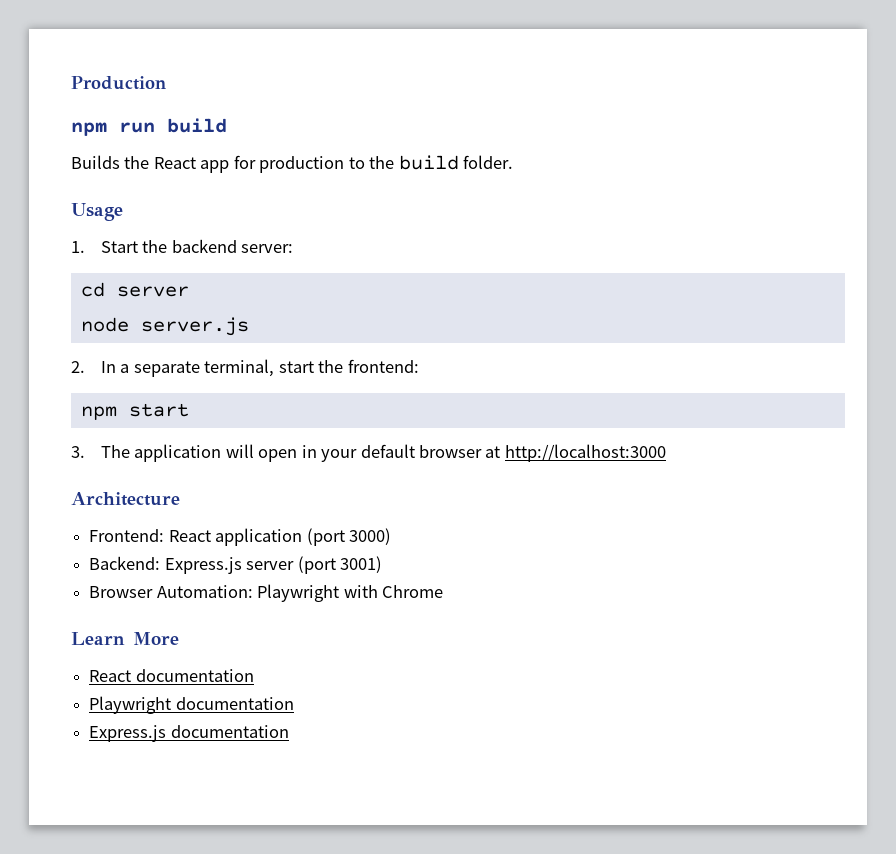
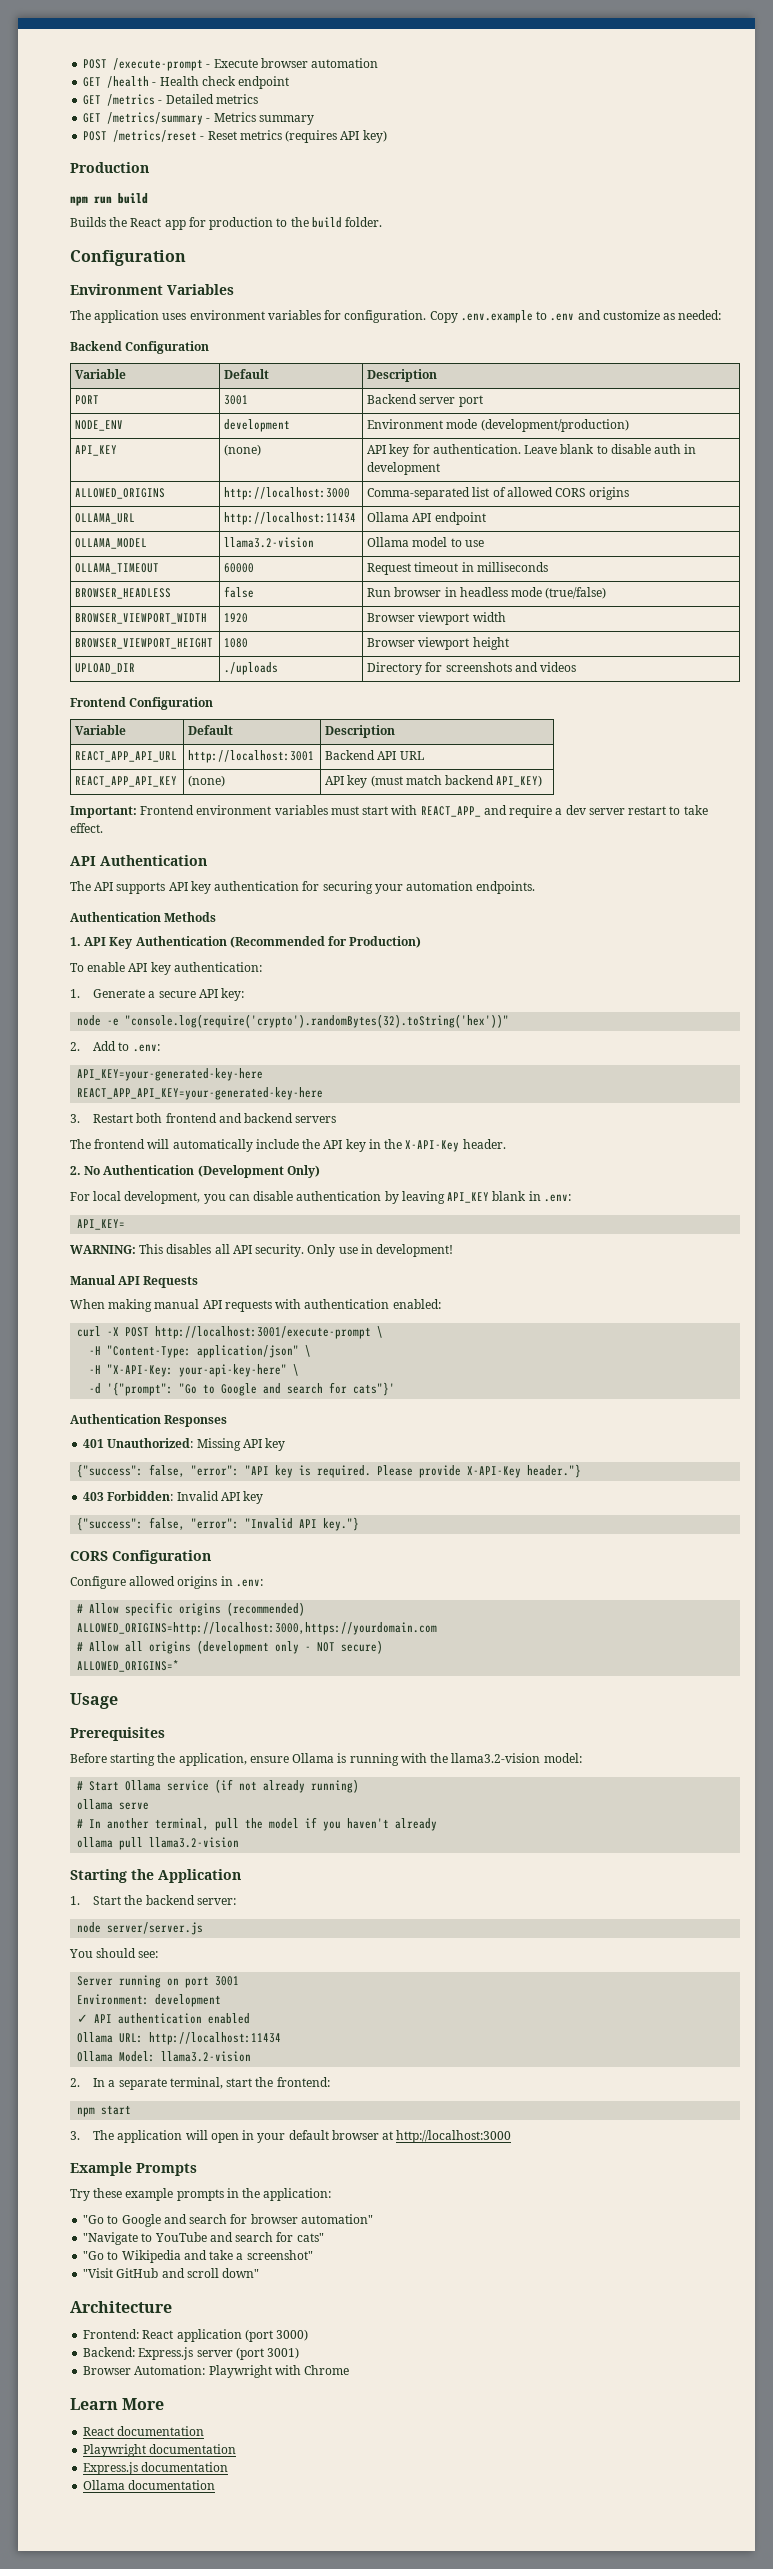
(71, 83) none -> [83,58,379,71] [83,76,290,89] [83,94,258,106] [83,112,314,125] [83,130,387,143] POST /execute-prompt - Execute browser automation // GET /health - Health check endpoint // GET /metrics - Detailed metrics // GET /metrics/summary - Metrics summary // POST /metrics/reset - Reset metrics (requires API key) //
[71,203,123,221] Usage -> [70,250,186,266] [70,284,234,295] [70,310,722,323] [70,341,210,354] [75,369,127,379] [224,369,270,379] [367,369,438,382] [75,395,100,405] [224,395,249,405] [367,394,483,407] [75,420,124,431] [224,419,291,432] [367,419,629,432] [75,445,118,456] [224,444,262,456] [367,444,697,457] [367,462,441,475] [75,488,166,499] [224,487,351,500] [367,487,630,500] [75,513,136,524] [224,512,357,525] [367,512,486,525] [75,538,148,549] [224,537,315,548] [367,537,484,547] [75,563,160,574] [224,563,255,573] [367,562,548,575] [75,588,172,599] [224,586,255,598] [367,587,607,599] [75,613,208,624] [224,613,249,623] [367,612,506,625] [75,638,214,649] [224,638,249,648] [367,637,509,650] [75,663,136,674] [224,662,279,675] [367,662,577,675] [70,697,214,710] [75,725,127,735] [188,725,234,735] [325,725,396,738] [75,751,178,762] [188,750,315,763] [325,750,424,760] [75,776,178,787] [188,775,226,787] [325,775,543,788] [70,805,708,818] [70,823,103,833] [70,855,207,866] [70,881,536,894] [70,912,217,922] [70,936,422,949] [70,962,262,975] [70,988,245,1001] [77,1014,510,1028] [70,1041,160,1052] [77,1068,264,1081] [77,1087,324,1100] [70,1113,337,1123] [70,1139,506,1152] [70,1165,320,1178] [70,1191,571,1204] [77,1219,126,1230] [70,1244,454,1257] [70,1275,199,1288] [70,1299,441,1312] [77,1326,384,1339] [89,1345,312,1358] [89,1364,300,1377] [89,1382,396,1396] [70,1414,228,1427] [83,1438,286,1451] [77,1464,582,1478] [83,1491,264,1504] [77,1517,360,1531] [70,1550,211,1564] [70,1576,263,1589] [77,1602,306,1616] [77,1622,438,1635] [77,1640,384,1654] [77,1660,180,1672] [70,1693,118,1709] [70,1727,165,1741] [70,1753,582,1766] [77,1779,360,1793] [77,1799,150,1810] [77,1817,438,1831] [77,1837,240,1850] [70,1869,241,1883] Configuration // Environment Variables // The application uses environment variables for configuration. Copy .env.example to .env and customize as needed: // Backend Configuration // Variable | Default | Description // PORT | 3001 | Backend server port // NODE_ENV | development | Environment mode (development/production) // API_KEY | (none) | API key for authentication. Leave blank to disable auth in development // ALLOWED_ORIGINS | http://localhost:3000 | Comma-separated list of allowed CORS origins // OLLAMA_URL | http://localhost:11434 | Ollama API endpoint // OLLAMA_MODEL | llama3.2-vision | Ollama model to use // OLLAMA_TIMEOUT | 60000 | Request timeout in milliseconds // BROWSER_HEADLESS | false | Run browser in headless mode (true/false) // BROWSER_VIEWPORT_WIDTH | 1920 | Browser viewport width // BROWSER_VIEWPORT_HEIGHT | 1080 | Browser viewport height // UPLOAD_DIR | ./uploads | Directory for screenshots and videos // Frontend Configuration // Variable | Default | Description // REACT_APP_API_URL | http://localhost:3001 | Backend API URL // REACT_APP_API_KEY | (none) | API key (must match backend API_KEY) // Important: Frontend environment variables must start with REACT_APP_ and require a dev server restart to take effect. // API Authentication // The API supports API key authentication for securing your automation endpoints. // Authentication Methods // 1. API Key Authentication (Recommended for Production) // To enable API key authentication: // 1. Generate a secure API key: // node -e "console.log(require('crypto').randomBytes(32).toString('hex'))" // 2. Add to .env: // API_KEY=your-generated-key-here // REACT_APP_API_KEY=your-generated-key-here // 3. Restart both frontend and backend servers // The frontend will automatically include the API key in the X-API-Key header. // 2. No Authentication (Development Only) // For local development, you can disable authentication by leaving API_KEY blank in .env: // API_KEY= // WARNING: This disables all API security. Only use in development! // Manual API Requests // When making manual API requests with authentication enabled: // curl -X POST http://localhost:3001/execute-prompt \ // -H "Content-Type: application/json" \ // -H "X-API-Key: your-api-key-here" \ // -d '{"prompt": "Go to Google and search for cats"}' // Authentication Responses // 401 Unauthorized: Missing API key // {"success": false, "error": "API key is required. Please provide X-API-Key header."} // 403 Forbidden: Invalid API key // {"success": false, "error": "Invalid API key."} // CORS Configuration // Configure allowed origins in .env: // # Allow specific origins (recommended) // ALLOWED_ORIGINS=http://localhost:3000,https://yourdomain.com // # Allow all origins (development only - NOT secure) // ALLOWED_ORIGINS=* // Usage // Prerequisites // Before starting the application, ensure Ollama is running with the llama3.2-vision model: // # Start Ollama service (if not already running) // ollama serve // # In another terminal, pull the model if you haven't already // ollama pull llama3.2-vision // Starting the Application
[80,282,189,297] [80,317,249,336] cd server // node server.js -> [77,1922,204,1935] [69,1948,159,1958] [77,1975,240,1988] [77,1994,222,2007] [77,2013,251,2024] [77,2032,282,2045] [77,2051,252,2062] node server/server.js // You should see: // Server running on port 3001 // Environment: development // ✓ API authentication enabled // Ollama URL: http://localhost:11434 // Ollama Model: llama3.2-vision
(666, 453) none -> [70,2162,197,2176] [70,2188,332,2201] [83,2214,373,2227] [83,2232,324,2245] [83,2250,313,2263] [83,2268,260,2278] // Example Prompts // Try these example prompts in the application: // "Go to Google and search for browser automation" // "Navigate to YouTube and search for cats" // "Go to Wikipedia and take a screenshot" // "Visit GitHub and scroll down"
(289, 731) none -> [83,2480,216,2490] // Ollama documentation

